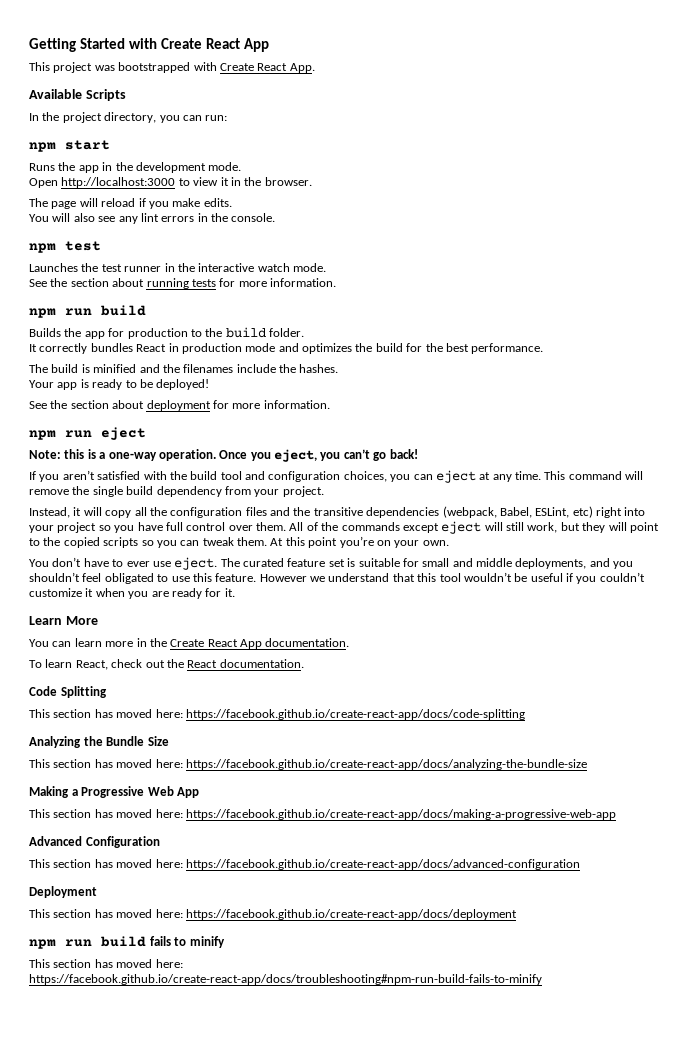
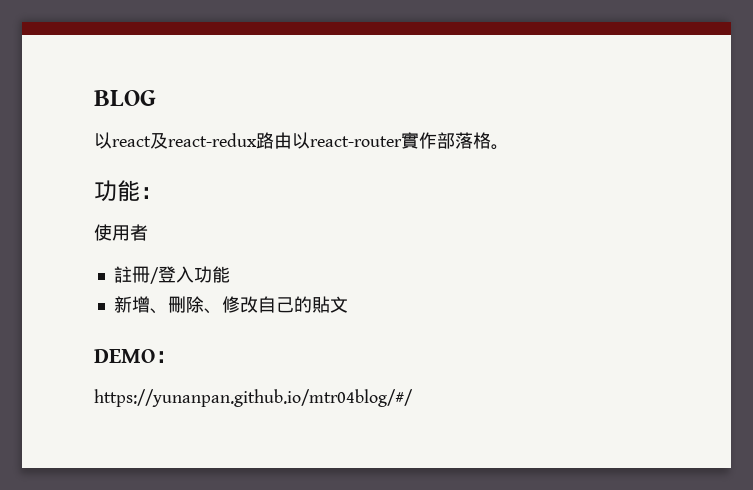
[29,38,269,52] [29,62,315,73] [29,89,126,101] [29,112,228,123] [29,140,110,152] [29,162,242,173] [29,177,312,188] [29,198,232,209] [29,213,276,224] [29,241,101,253] [29,263,326,272] [29,278,336,289] [29,305,146,318] [29,327,304,339] [29,343,544,354] [29,364,339,373] [29,379,210,390] [29,400,330,411] [29,427,146,440] [29,449,418,462] [29,470,644,483] [29,486,324,497] [29,506,646,518] [29,521,659,534] [29,536,449,548] [29,557,634,570] [29,572,645,584] [29,588,235,599] [29,616,98,625] [29,638,350,649] [29,659,304,670] [29,686,107,698] [29,709,525,720] [29,736,169,748] [29,759,587,770] [29,786,200,798] [29,809,616,820] [29,836,160,848] [29,859,580,870] [29,886,97,898] [29,909,517,920] [29,936,225,949] [29,959,183,968] [29,974,542,985] Getting Started with Create React App // This project was bootstrapped with Create React App. // Available Scripts // In the project directory, you can run: // npm start // Runs the app in the development mode. // Open http://localhost:3000 to view it in the browser. // The page will reload if you make edits. // You will also see any lint errors in the console. // npm test // Launches the test runner in the interactive watch mode. // See the section about running tests for more information. // npm run build // Builds the app for production to the build folder. // It correctly bundles React in production mode and optimizes the build for the best performance. // The build is minified and the filenames include the hashes. // Your app is ready to be deployed! // See the section about deployment for more information. // npm run eject // Note: this is a one-way operation. Once you eject, you can’t go back! // If you aren’t satisfied with the build tool and configuration choices, you can eject at any time. This command will remove the single build dependency from your project. // Instead, it will copy all the configuration files and the transitive dependencies (webpack, Babel, ESLint, etc) right into your project so you have full control over them. All of the commands except eject will still work, but they will point to the copied scripts so you can tweak them. At this point you’re on your own. // You don’t have to ever use eject. The curated feature set is suitable for small and middle deployments, and you shouldn’t feel obligated to use this feature. However we understand that this tool wouldn’t be useful if you couldn’t customize it when you are ready for it. // Learn More // You can learn more in the Create React App documentation. // To learn React, check out the React documentation. // Code Splitting // This section has moved here: https://facebook.github.io/create-react-app/docs/code-splitting // Analyzing the Bundle Size // This section has moved here: https://facebook.github.io/create-react-app/docs/analyzing-the-bundle-size // Making a Progressive Web App // This section has moved here: https://facebook.github.io/create-react-app/docs/making-a-progressive-web-app // Advanced Configuration // This section has moved here: https://facebook.github.io/create-react-app/docs/advanced-configuration // Deployment // This section has moved here: https://facebook.github.io/create-react-app/docs/deployment // npm run build fails to minify // This section has moved here: https://facebook.github.io/create-react-app/docs/troubleshooting#npm-run-build-fails-to-minify -> [94,90,156,106] [94,132,509,150] [94,180,163,202] [94,224,148,241] [113,266,230,284] [113,296,348,314] [94,349,178,363] [94,389,413,407] BLOG // 以react及react-redux路由以react-router實作部落格。 // 功能： // 使用者 // 註冊/登入功能 // 新增、刪除、修改自己的貼文 // DEMO： // https://yunanpan.github.io/mtr04blog/#/

